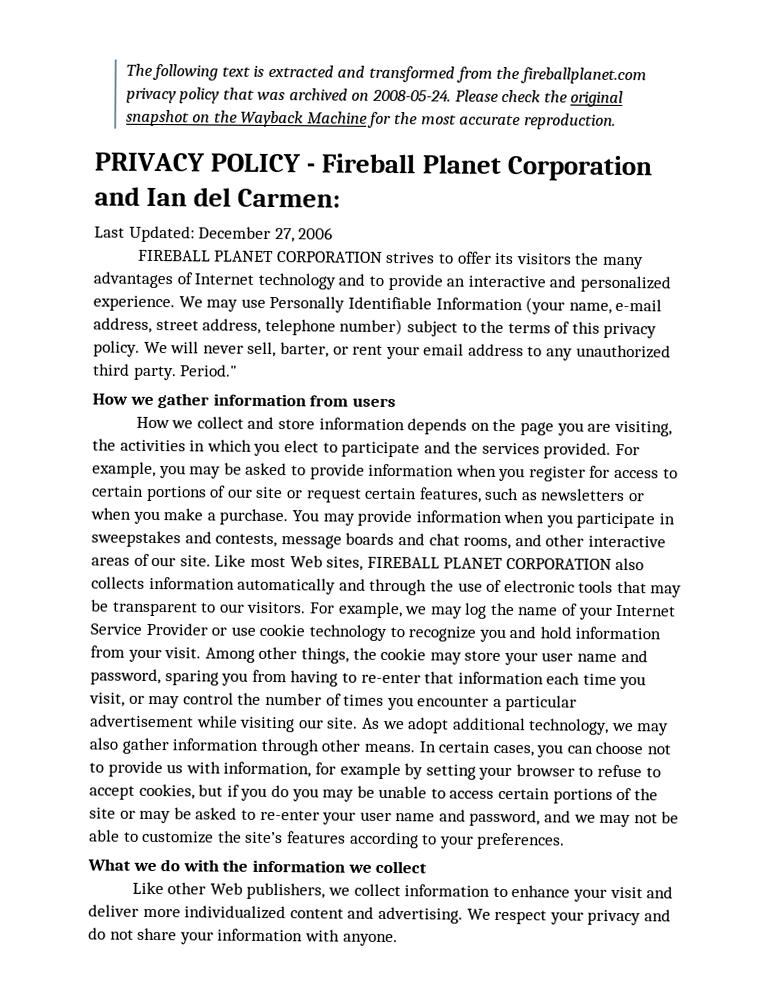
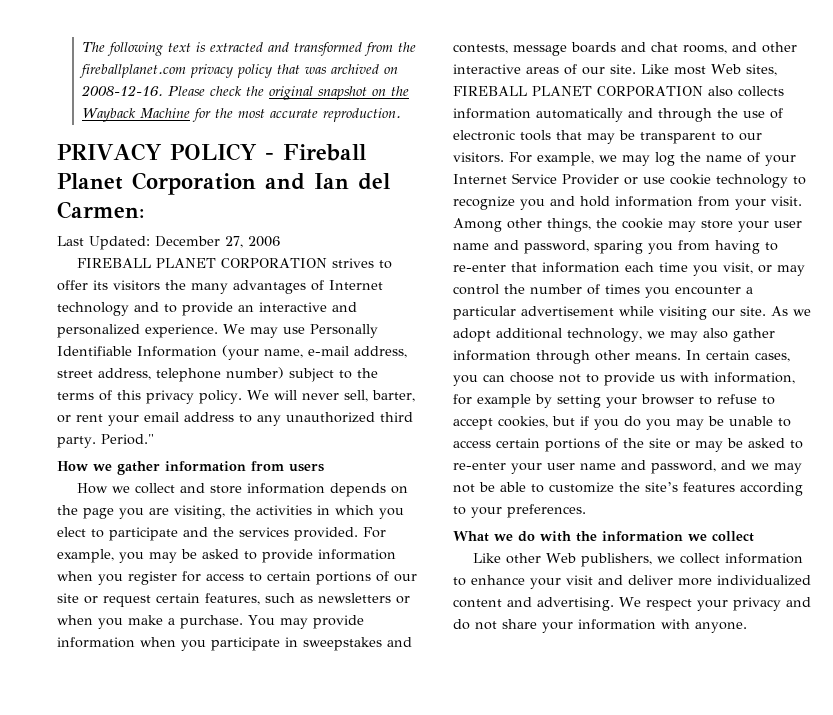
[372,89,452,102] 2008-05-24. -> [81,85,164,96] 2008-12-16.

